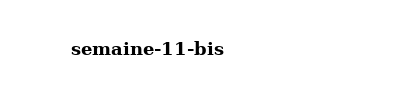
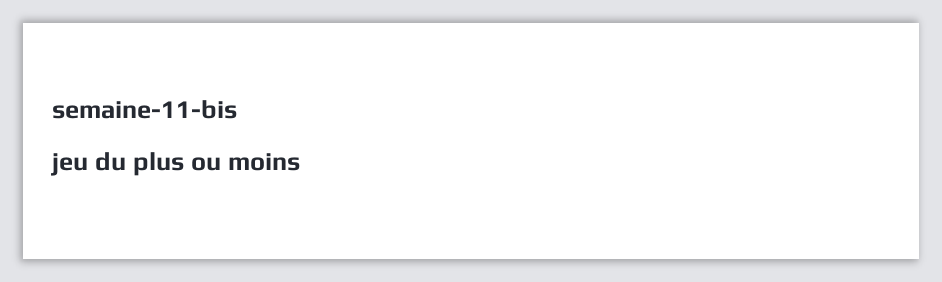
(224, 48) none -> [51,152,300,176] // jeu du plus ou moins

